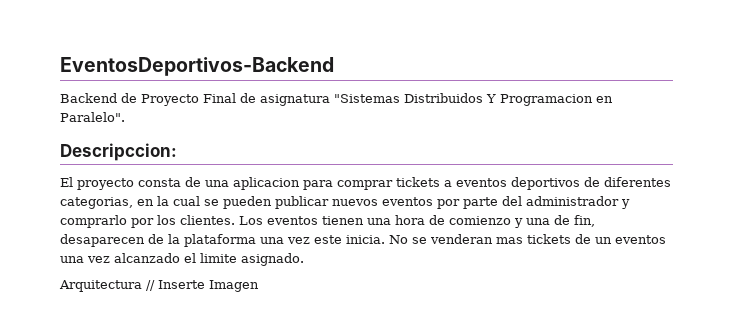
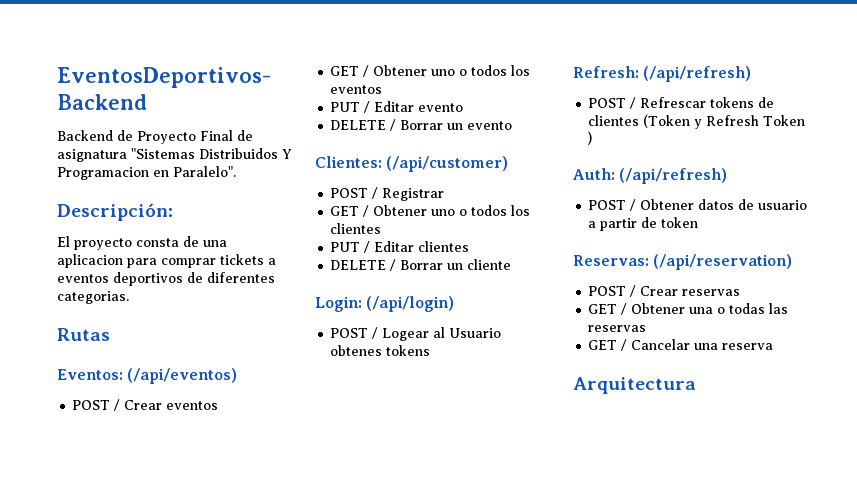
[60,143,177,161] Descripccion: -> [57,203,173,221] Descripción:
[60,196,630,209] [60,215,595,228] [60,234,666,247] [60,253,304,266] [59,280,259,292] categorias, en la cual se pueden publicar nuevos eventos por parte del administrador y comprarlo por los clientes. Los eventos tienen una hora de comienzo y una de fin, desaparecen de la plataforma una vez este inicia. No se venderan mas tickets de un eventos una vez alcanzado el limite asignado. // Arquitectura // Inserte Imagen -> [57,291,129,304] [57,328,110,341] [57,368,238,384] [72,399,219,411] [330,65,531,77] [330,85,383,94] [330,101,464,113] [330,119,513,131] [315,156,509,172] [330,187,445,201] [330,205,531,217] [330,223,382,234] [330,241,470,253] [330,259,512,271] [315,296,455,312] [330,327,502,341] [330,345,431,356] [573,66,752,82] [588,97,775,109] [588,114,806,129] [588,131,593,145] [573,168,728,184] [588,199,808,211] [588,217,699,231] [573,254,793,270] [588,285,741,297] [588,303,789,315] [588,325,647,332] [588,339,774,351] [573,377,696,394] categorias. // Rutas // Eventos: (/api/eventos) // POST / Crear eventos // GET / Obtener uno o todos los eventos // PUT / Editar evento // DELETE / Borrar un evento // Clientes: (/api/customer) // POST / Registrar // GET / Obtener uno o todos los clientes // PUT / Editar clientes // DELETE / Borrar un cliente // Login: (/api/login) // POST / Logear al Usuario obtenes tokens // Refresh: (/api/refresh) // POST / Refrescar tokens de clientes (Token y Refresh Token ) // Auth: (/api/refresh) // POST / Obtener datos de usuario a partir de token // Reservas: (/api/reservation) // POST / Crear reservas // GET / Obtener una o todas las reservas // GET / Cancelar una reserva // Arquitectura

